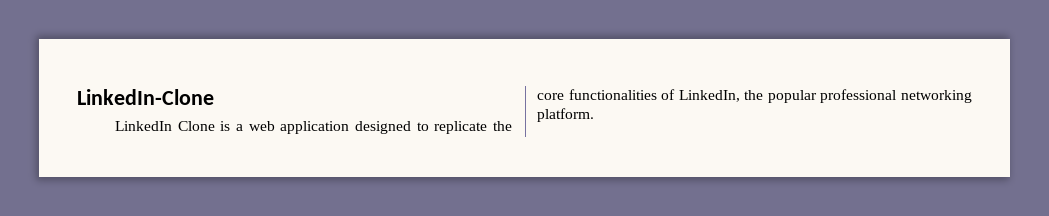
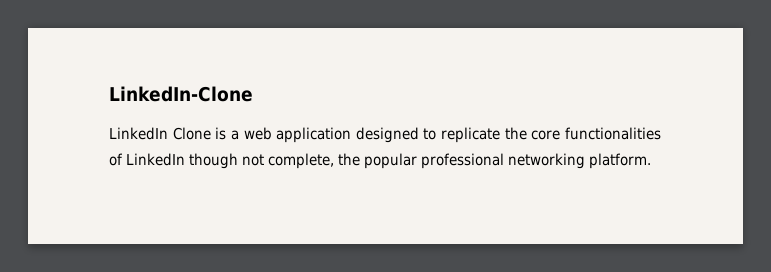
[678,90,740,102] LinkedIn, -> [126,153,335,169] LinkedIn though not complete,

